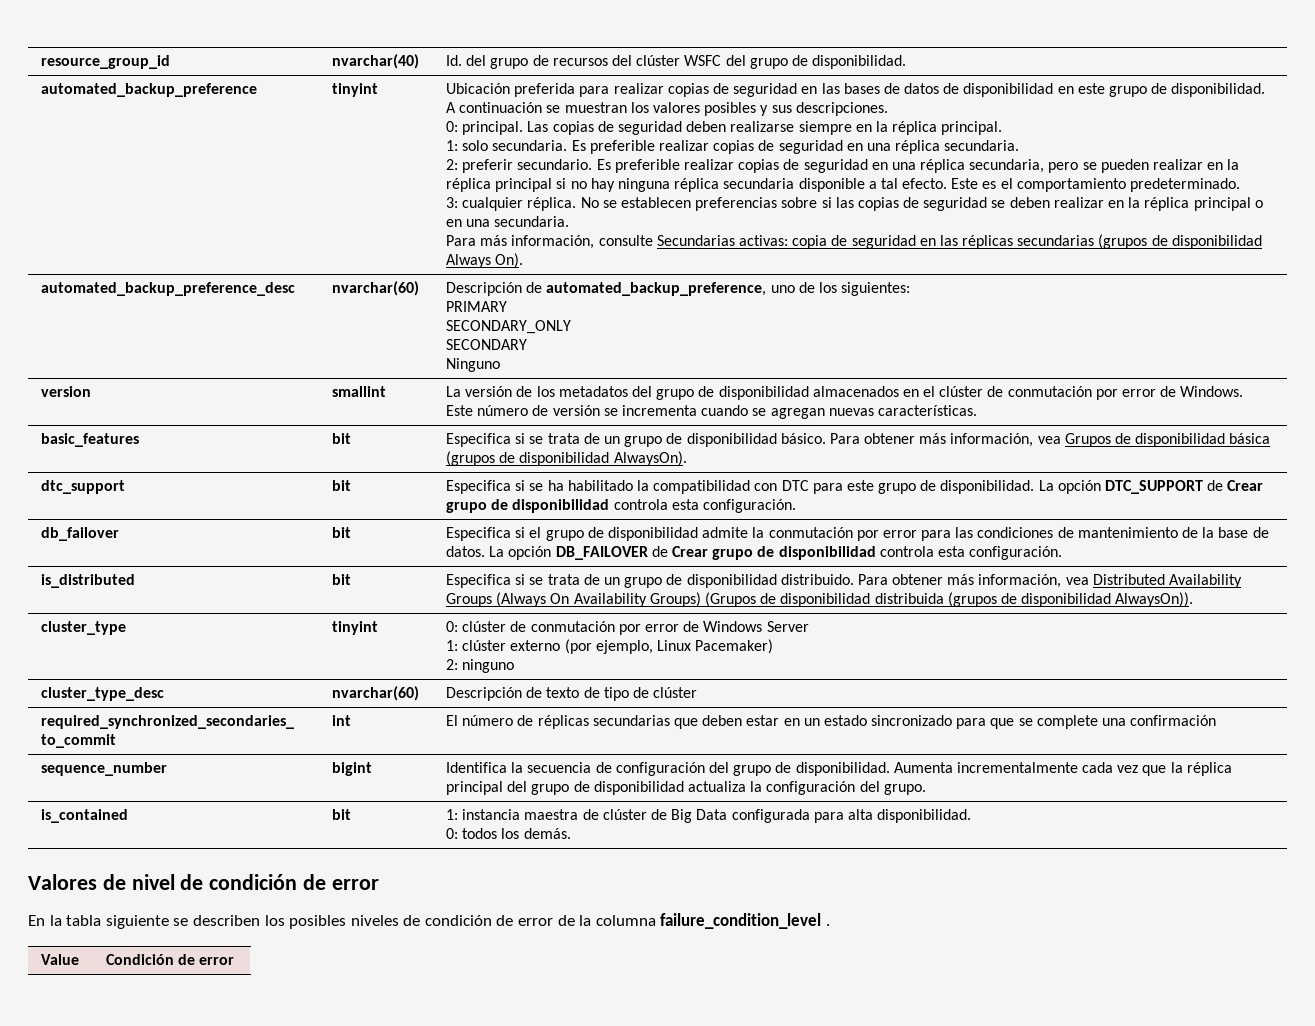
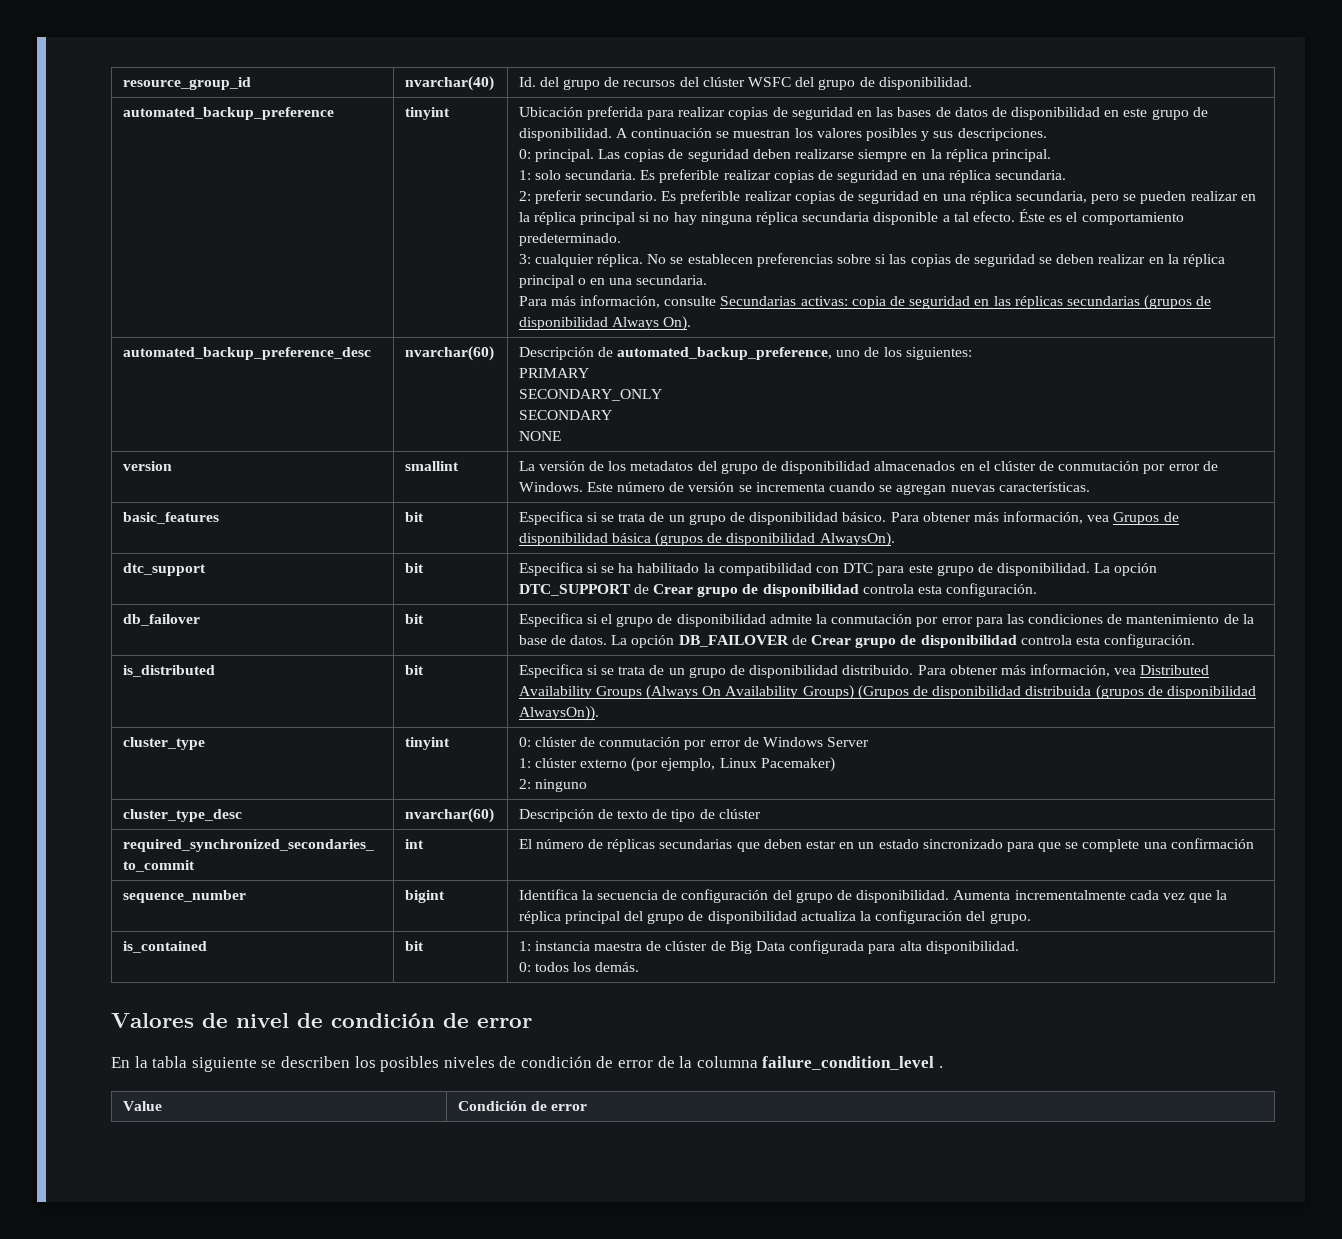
[951,178,979,189] Este -> [1019,209,1046,222] Éste
[446,358,501,372] // Ninguno -> [518,431,561,441] // NONE

